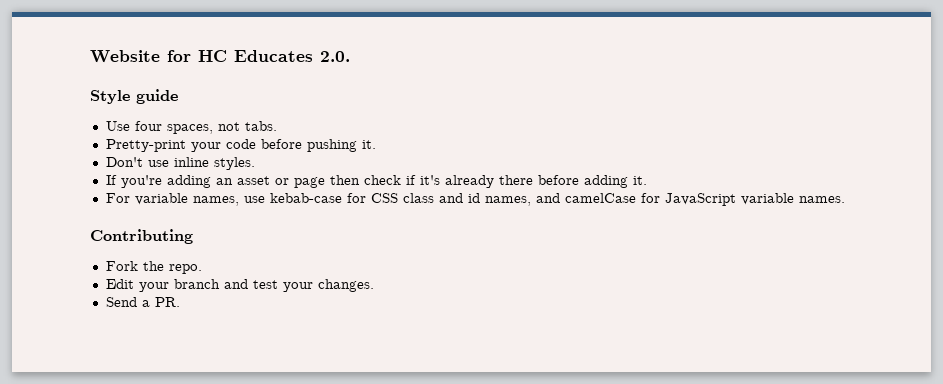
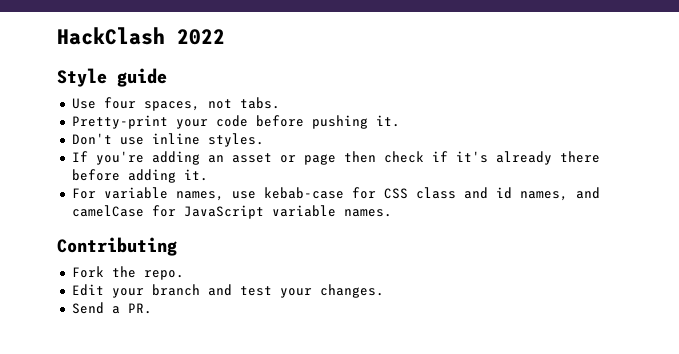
[90,50,350,63] Website for HC Educates 2.0. -> [57,27,225,45] HackClash 2022

